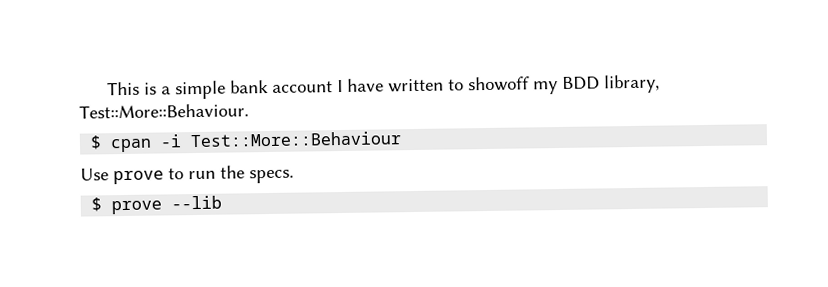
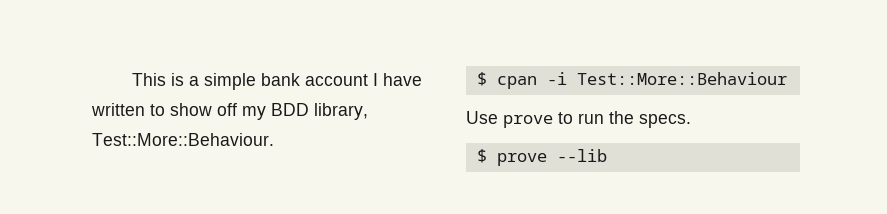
[468,76,531,92] showoff -> [170,103,237,116] show off

